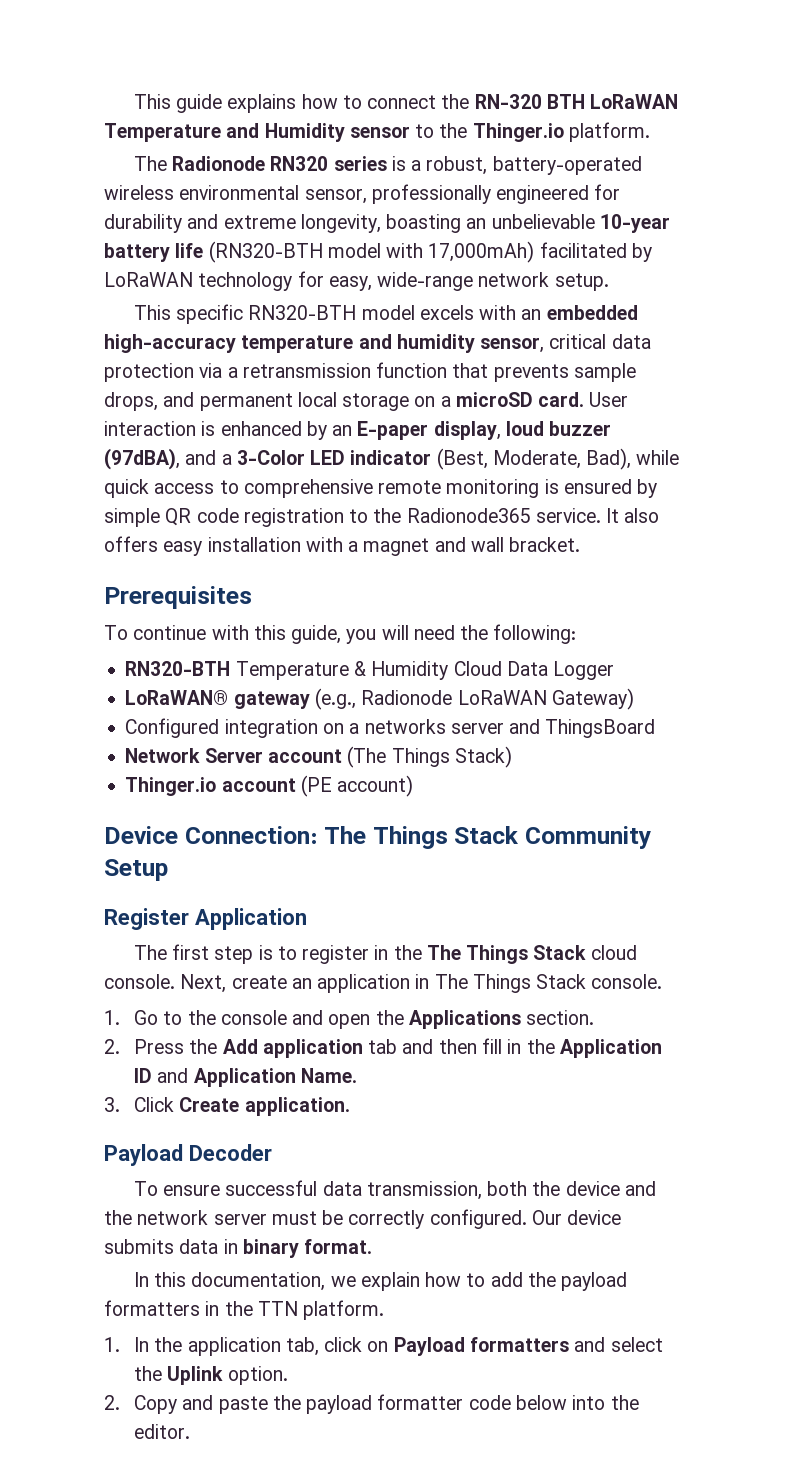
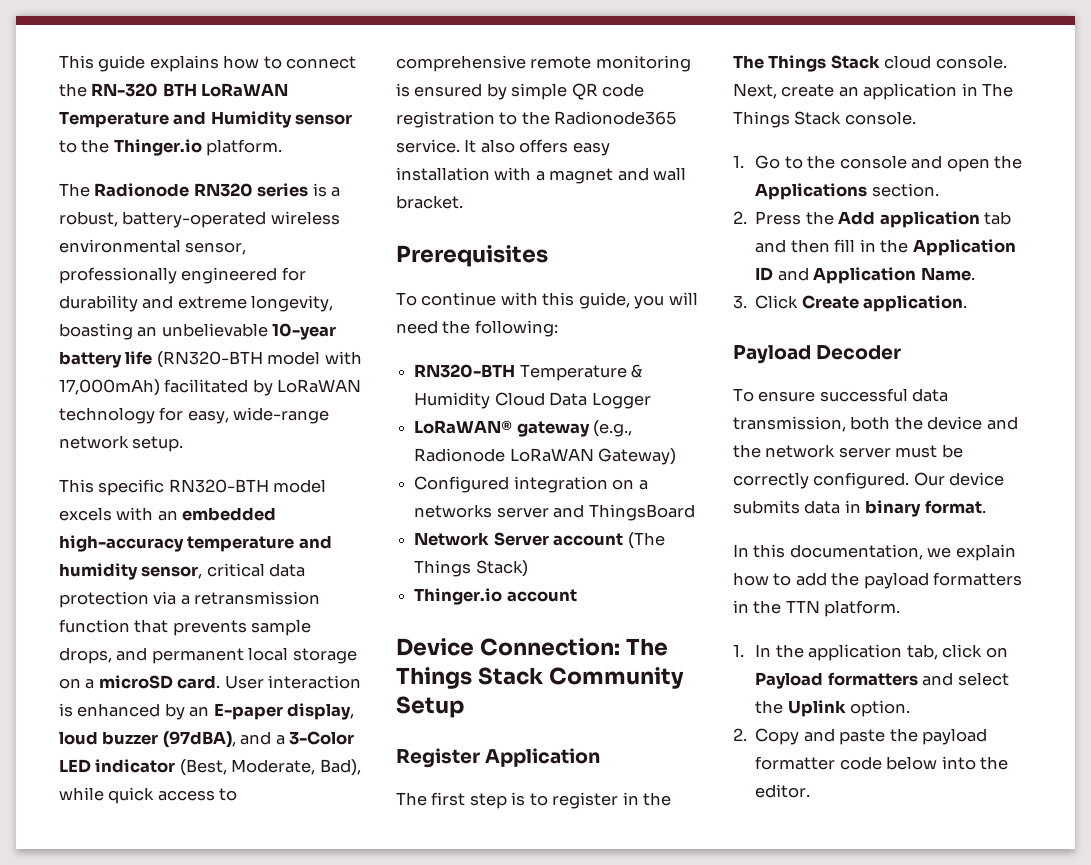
[300,775,414,797] (PE account) -> (577, 595) none

